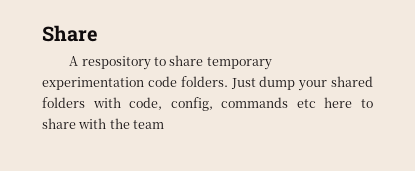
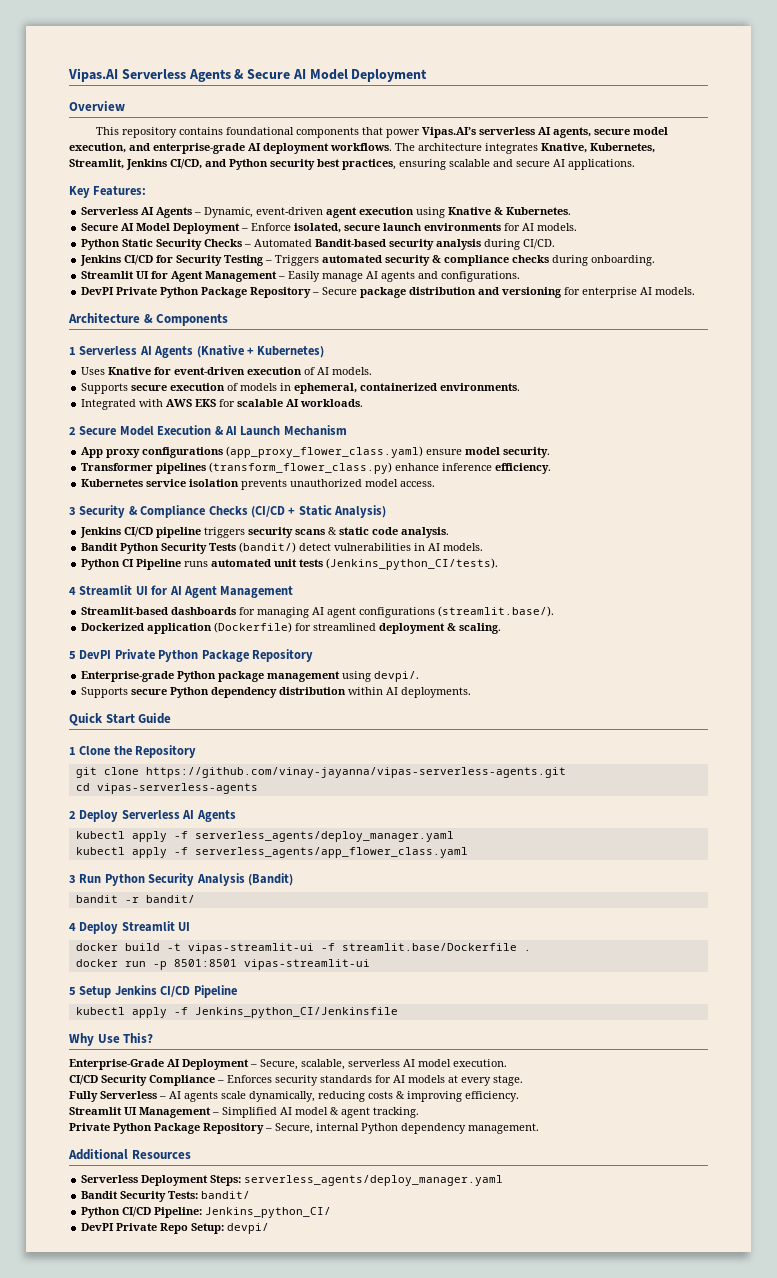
[42,25,98,42] [69,55,272,70] [42,76,373,91] [42,97,373,111] [42,118,165,129] Share // A respository to share temporary experimentation code folders. Just dump your shared folders with code, config, commands etc here to share with the team -> [68,68,428,82] [69,101,125,111] [96,127,669,138] [69,143,655,154] [69,159,635,170] [69,186,147,198] [81,207,572,218] [81,223,578,234] [81,239,556,250] [80,255,656,266] [81,271,521,282] [81,287,696,298] [68,313,229,326] [69,345,325,358] [81,367,373,375] [81,383,521,394] [81,399,364,410] [69,425,347,436] [81,446,551,458] [81,462,552,474] [81,479,436,490] [69,505,386,518] [80,527,450,538] [81,542,484,554] [81,558,499,570] [69,585,294,598] [81,606,555,618] [81,622,502,634] [69,649,313,662] [81,671,420,682] [81,687,472,698] [69,713,172,726] [69,745,197,758] [75,767,566,778] [75,783,258,794] [69,810,236,822] [75,831,454,842] [75,847,468,858] [69,873,293,886] [75,895,195,903] [69,921,191,934] [75,943,531,954] [75,959,370,970] [69,985,237,998] [75,1007,398,1018] [69,1033,154,1046] [69,1059,507,1070] [69,1075,523,1086] [69,1091,519,1102] [69,1107,419,1118] [69,1123,539,1134] [68,1149,191,1160] [81,1175,504,1186] [81,1191,251,1202] [81,1207,332,1218] [81,1223,270,1234] Vipas.AI Serverless Agents & Secure AI Model Deployment // Overview // This repository contains foundational components that power Vipas.AI’s serverless AI agents, secure model execution, and enterprise-grade AI deployment workflows. The architecture integrates Knative, Kubernetes, Streamlit, Jenkins CI/CD, and Python security best practices, ensuring scalable and secure AI applications. // Key Features: // Serverless AI Agents – Dynamic, event-driven agent execution using Knative & Kubernetes. // Secure AI Model Deployment – Enforce isolated, secure launch environments for AI models. // Python Static Security Checks – Automated Bandit-based security analysis during CI/CD. // Jenkins CI/CD for Security Testing – Triggers automated security & compliance checks during onboarding. // Streamlit UI for Agent Management – Easily manage AI agents and configurations. // DevPI Private Python Package Repository – Secure package distribution and versioning for enterprise AI models. // Architecture & Components // 1 Serverless AI Agents (Knative + Kubernetes) // Uses Knative for event-driven execution of AI models. // Supports secure execution of models in ephemeral, containerized environments. // Integrated with AWS EKS for scalable AI workloads. // 2 Secure Model Execution & AI Launch Mechanism // App proxy configurations (app_proxy_flower_class.yaml) ensure model security. // Transformer pipelines (transform_flower_class.py) enhance inference efficiency. // Kubernetes service isolation prevents unauthorized model access. // 3 Security & Compliance Checks (CI/CD + Static Analysis) // Jenkins CI/CD pipeline triggers security scans & static code analysis. // Bandit Python Security Tests (bandit/) detect vulnerabilities in AI models. // Python CI Pipeline runs automated unit tests (Jenkins_python_CI/tests). // 4 Streamlit UI for AI Agent Management // Streamlit-based dashboards for managing AI agent configurations (streamlit.base/). // Dockerized application (Dockerfile) for streamlined deployment & scaling. // 5 DevPI Private Python Package Repository // Enterprise-grade Python package management using devpi/. // Supports secure Python dependency distribution within AI deployments. // Quick Start Guide // 1 Clone the Repository // git clone https://github.com/vinay-jayanna/vipas-serverless-agents.git // cd vipas-serverless-agents // 2 Deploy Serverless AI Agents // kubectl apply -f serverless_agents/deploy_manager.yaml // kubectl apply -f serverless_agents/app_flower_class.yaml // 3 Run Python Security Analysis (Bandit) // bandit -r bandit/ // 4 Deploy Streamlit UI // docker build -t vipas-streamlit-ui -f streamlit.base/Dockerfile . // docker run -p 8501:8501 vipas-streamlit-ui // 5 Setup Jenkins CI/CD Pipeline // kubectl apply -f Jenkins_python_CI/Jenkinsfile // Why Use This? // Enterprise-Grade AI Deployment – Secure, scalable, serverless AI model execution. // CI/CD Security Compliance – Enforces security standards for AI models at every stage. // Fully Serverless – AI agents scale dynamically, reducing costs & improving efficiency. // Streamlit UI Management – Simplified AI model & agent tracking. // Private Python Package Repository – Secure, internal Python dependency management. // Additional Resources // Serverless Deployment Steps: serverless_agents/deploy_manager.yaml // Bandit Security Tests: bandit/ // Python CI/CD Pipeline: Jenkins_python_CI/ // DevPI Private Repo Setup: devpi/

